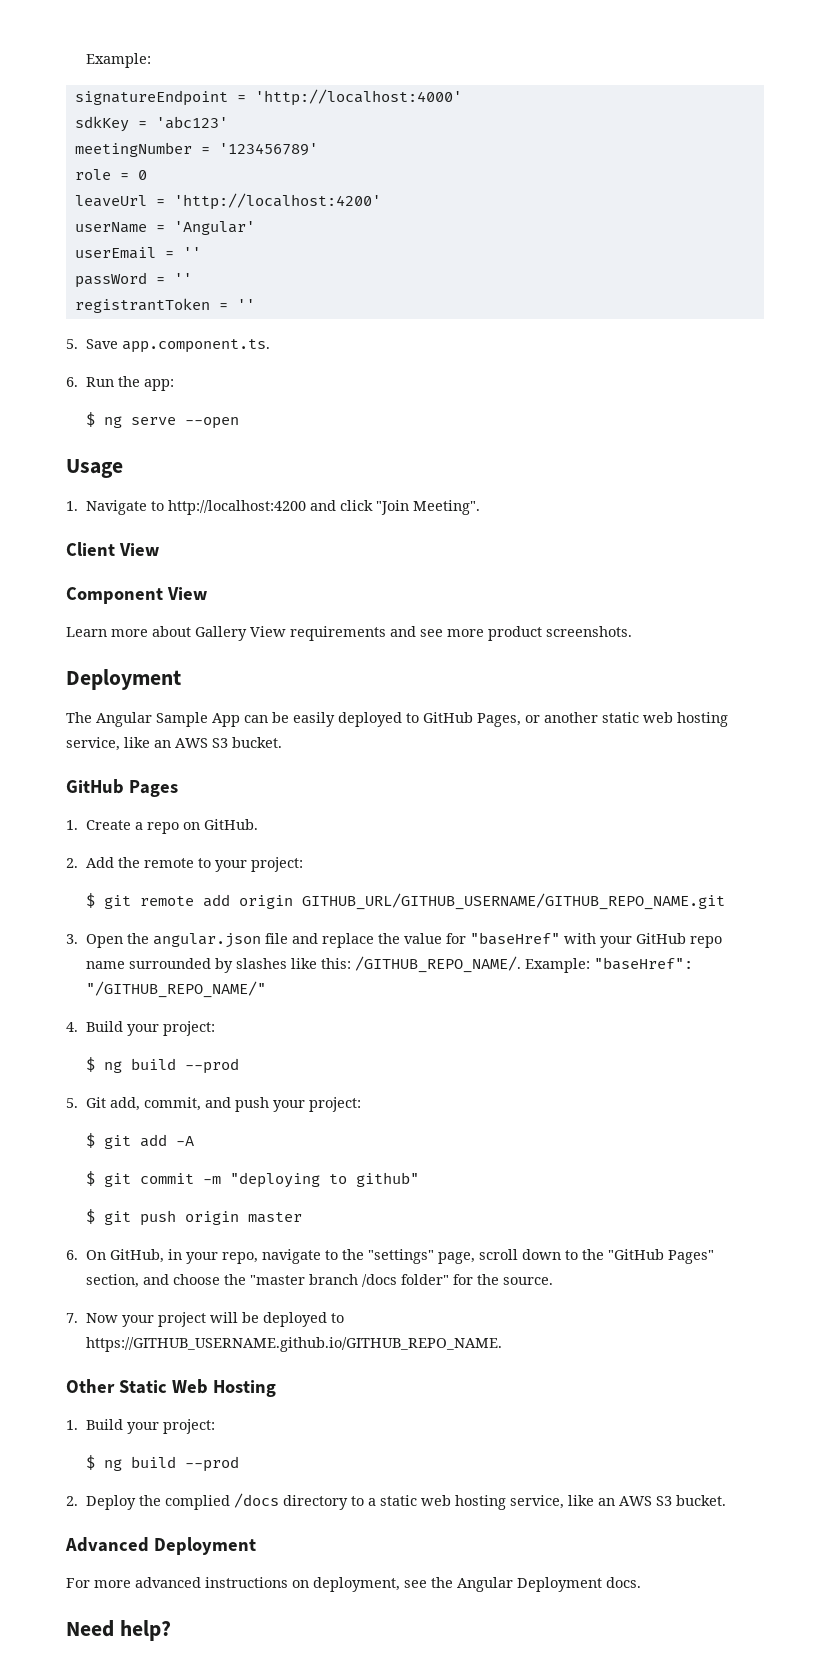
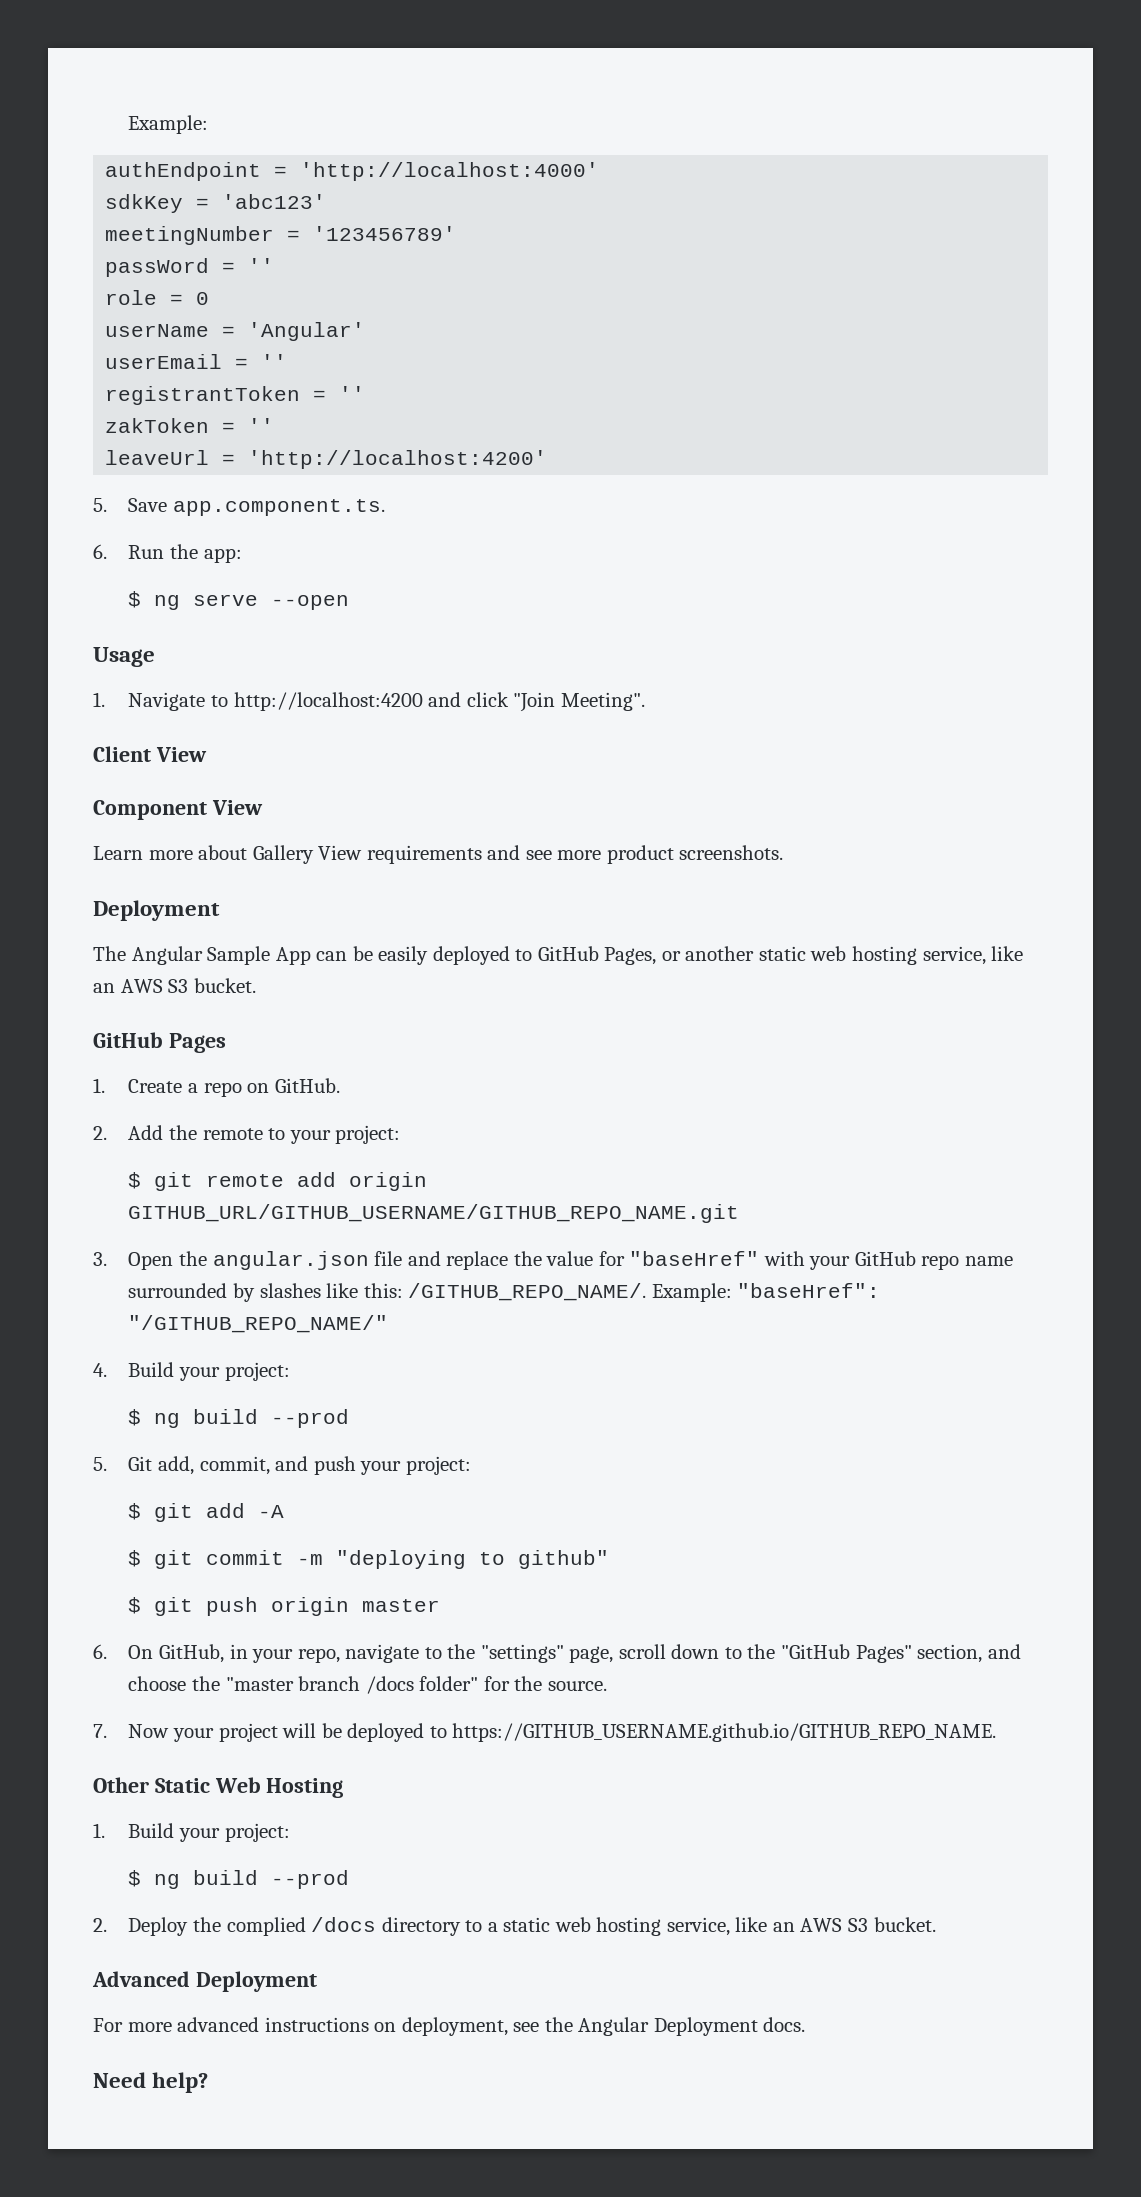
[74,90,228,106] signatureEndpoint -> [105,162,262,181] authEndpoint
(318, 149) none -> [105,258,275,277] // passWord = ''
[74,193,381,210] // leaveUrl = 'http://localhost:4200' -> (210, 298) none
[74,272,192,288] [74,298,255,313] passWord = '' // registrantToken = '' -> [105,386,366,405] [105,418,275,433] [105,450,548,469] registrantToken = '' // zakToken = '' // leaveUrl = 'http://localhost:4200'

